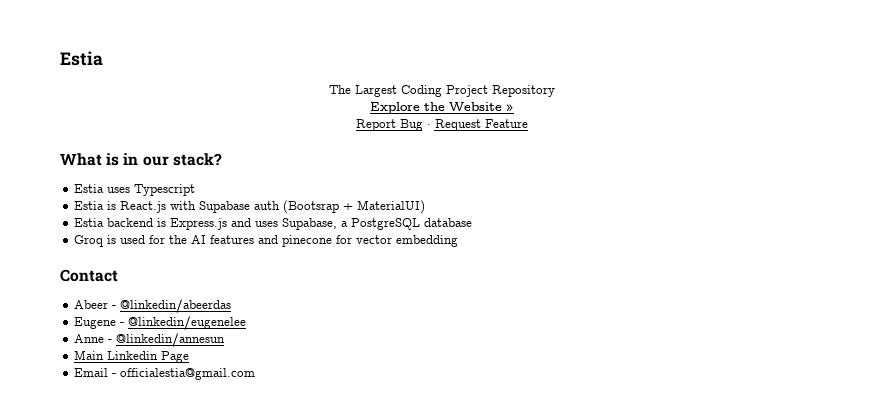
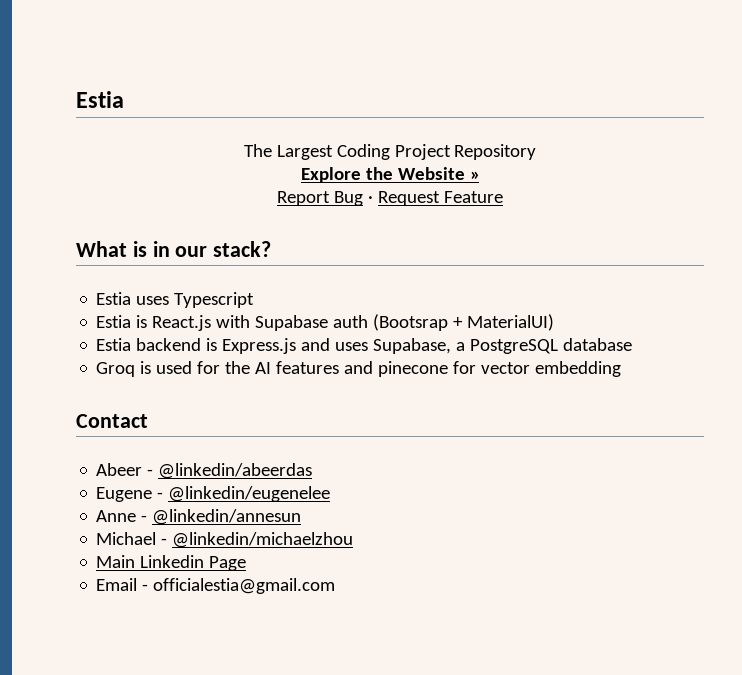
(226, 340) none -> [96,532,354,548] // Michael - @linkedin/michaelzhou

